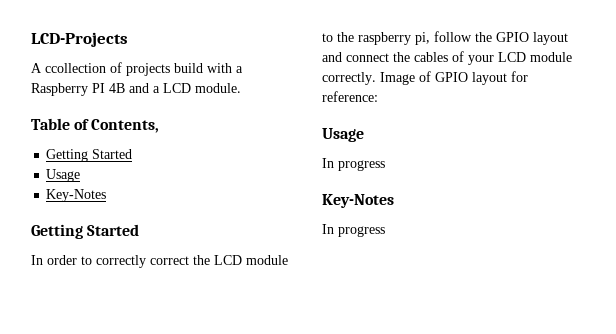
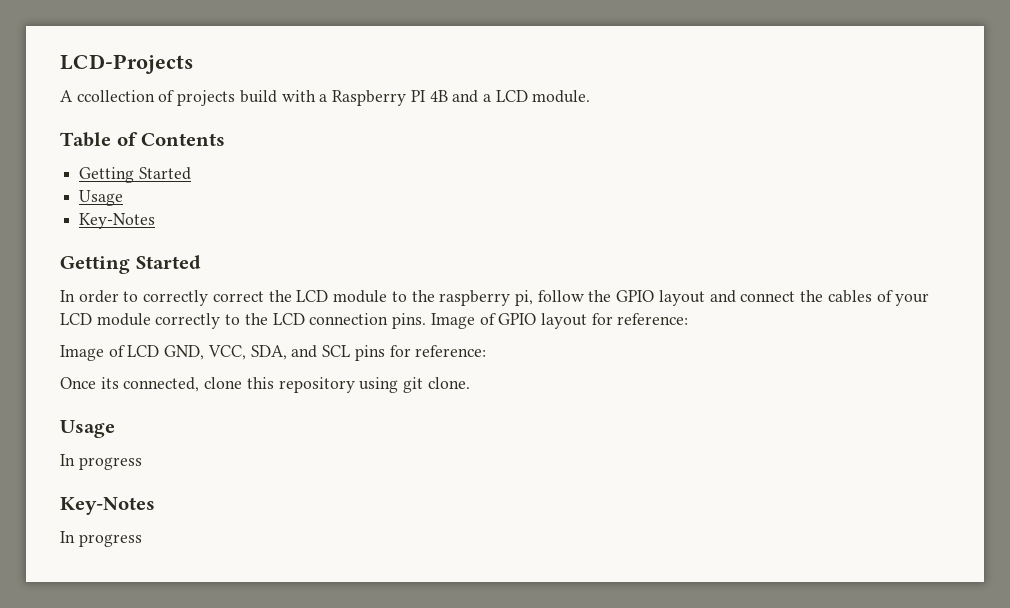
[91,119,160,133] Contents, -> [141,133,226,146] Contents
[322,72,376,85] correctly. -> [155,313,427,329] correctly to the LCD connection pins.
(378, 96) none -> [60,345,487,361] [60,377,470,393] // Image of LCD GND, VCC, SDA, and SCL pins for reference: // Once its connected, clone this repository using git clone.

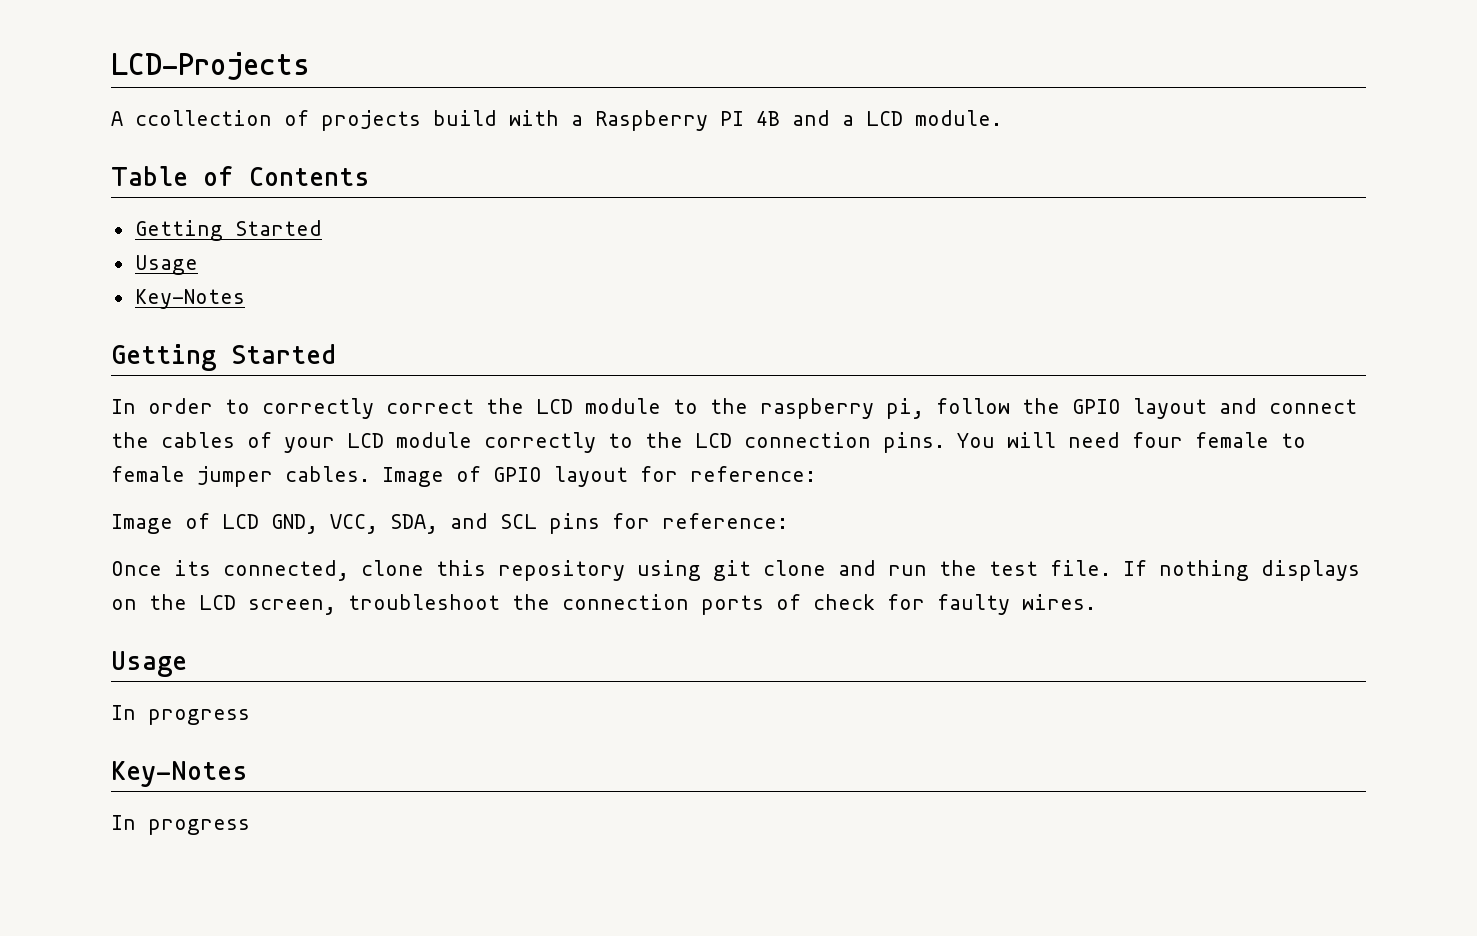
(427, 321) none -> [957,432,1306,448] [111,466,370,487] You will need four female to female jumper cables.
[427,377,470,389] clone. -> [763,560,1360,581] [111,594,1096,615] clone and run the test file. If nothing displays on the LCD screen, troubleshoot the connection ports of check for faulty wires.

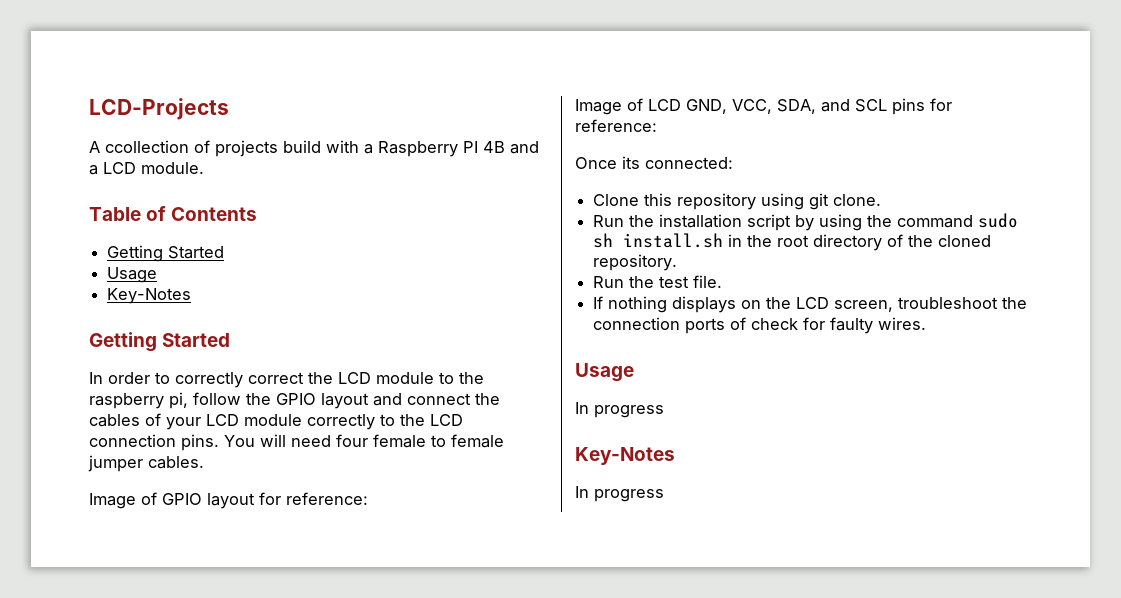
(370, 474) none -> (204, 462) //
[223,560,424,581] connected, clone -> [645,157,733,169] [593,194,640,206] connected: // Clone
[763,560,927,576] clone and run -> [833,194,882,206] [593,213,1019,231] [593,233,992,251] [593,254,678,271] [593,276,625,288] clone. // Run the installation script by using the command sudo sh install.sh in the root directory of the cloned repository. // Run
(1111, 568) none -> (723, 281) //

